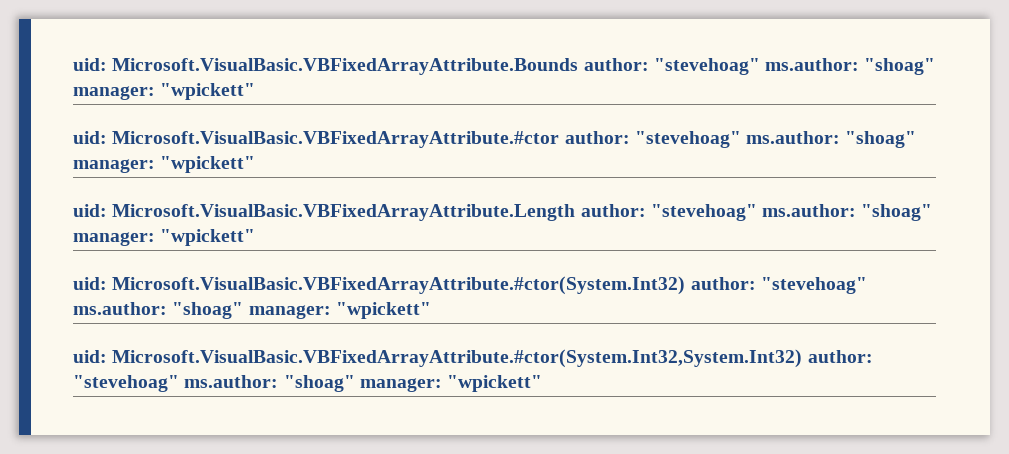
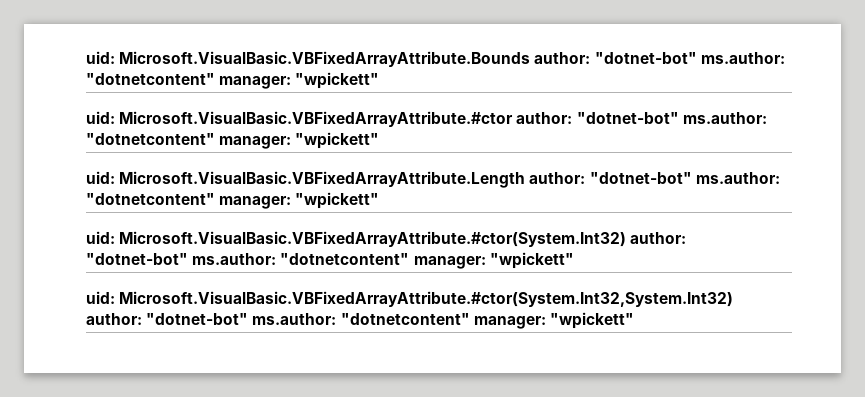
[653,58,936,75] "stevehoag" ms.author: "shoag" -> [594,52,785,64] [86,73,215,85] "dotnet-bot" ms.author: "dotnetcontent"
[634,131,917,148] "stevehoag" ms.author: "shoag" -> [576,112,767,124] [86,133,215,145] "dotnet-bot" ms.author: "dotnetcontent"
[650,204,933,221] "stevehoag" ms.author: "shoag" -> [589,172,780,184] [86,193,215,205] "dotnet-bot" ms.author: "dotnetcontent"
[760,277,867,294] [73,302,244,319] "stevehoag" ms.author: "shoag" -> [86,253,410,265] "dotnet-bot" ms.author: "dotnetcontent"
[73,375,355,392] "stevehoag" ms.author: "shoag" -> [146,313,470,325] "dotnet-bot" ms.author: "dotnetcontent"

